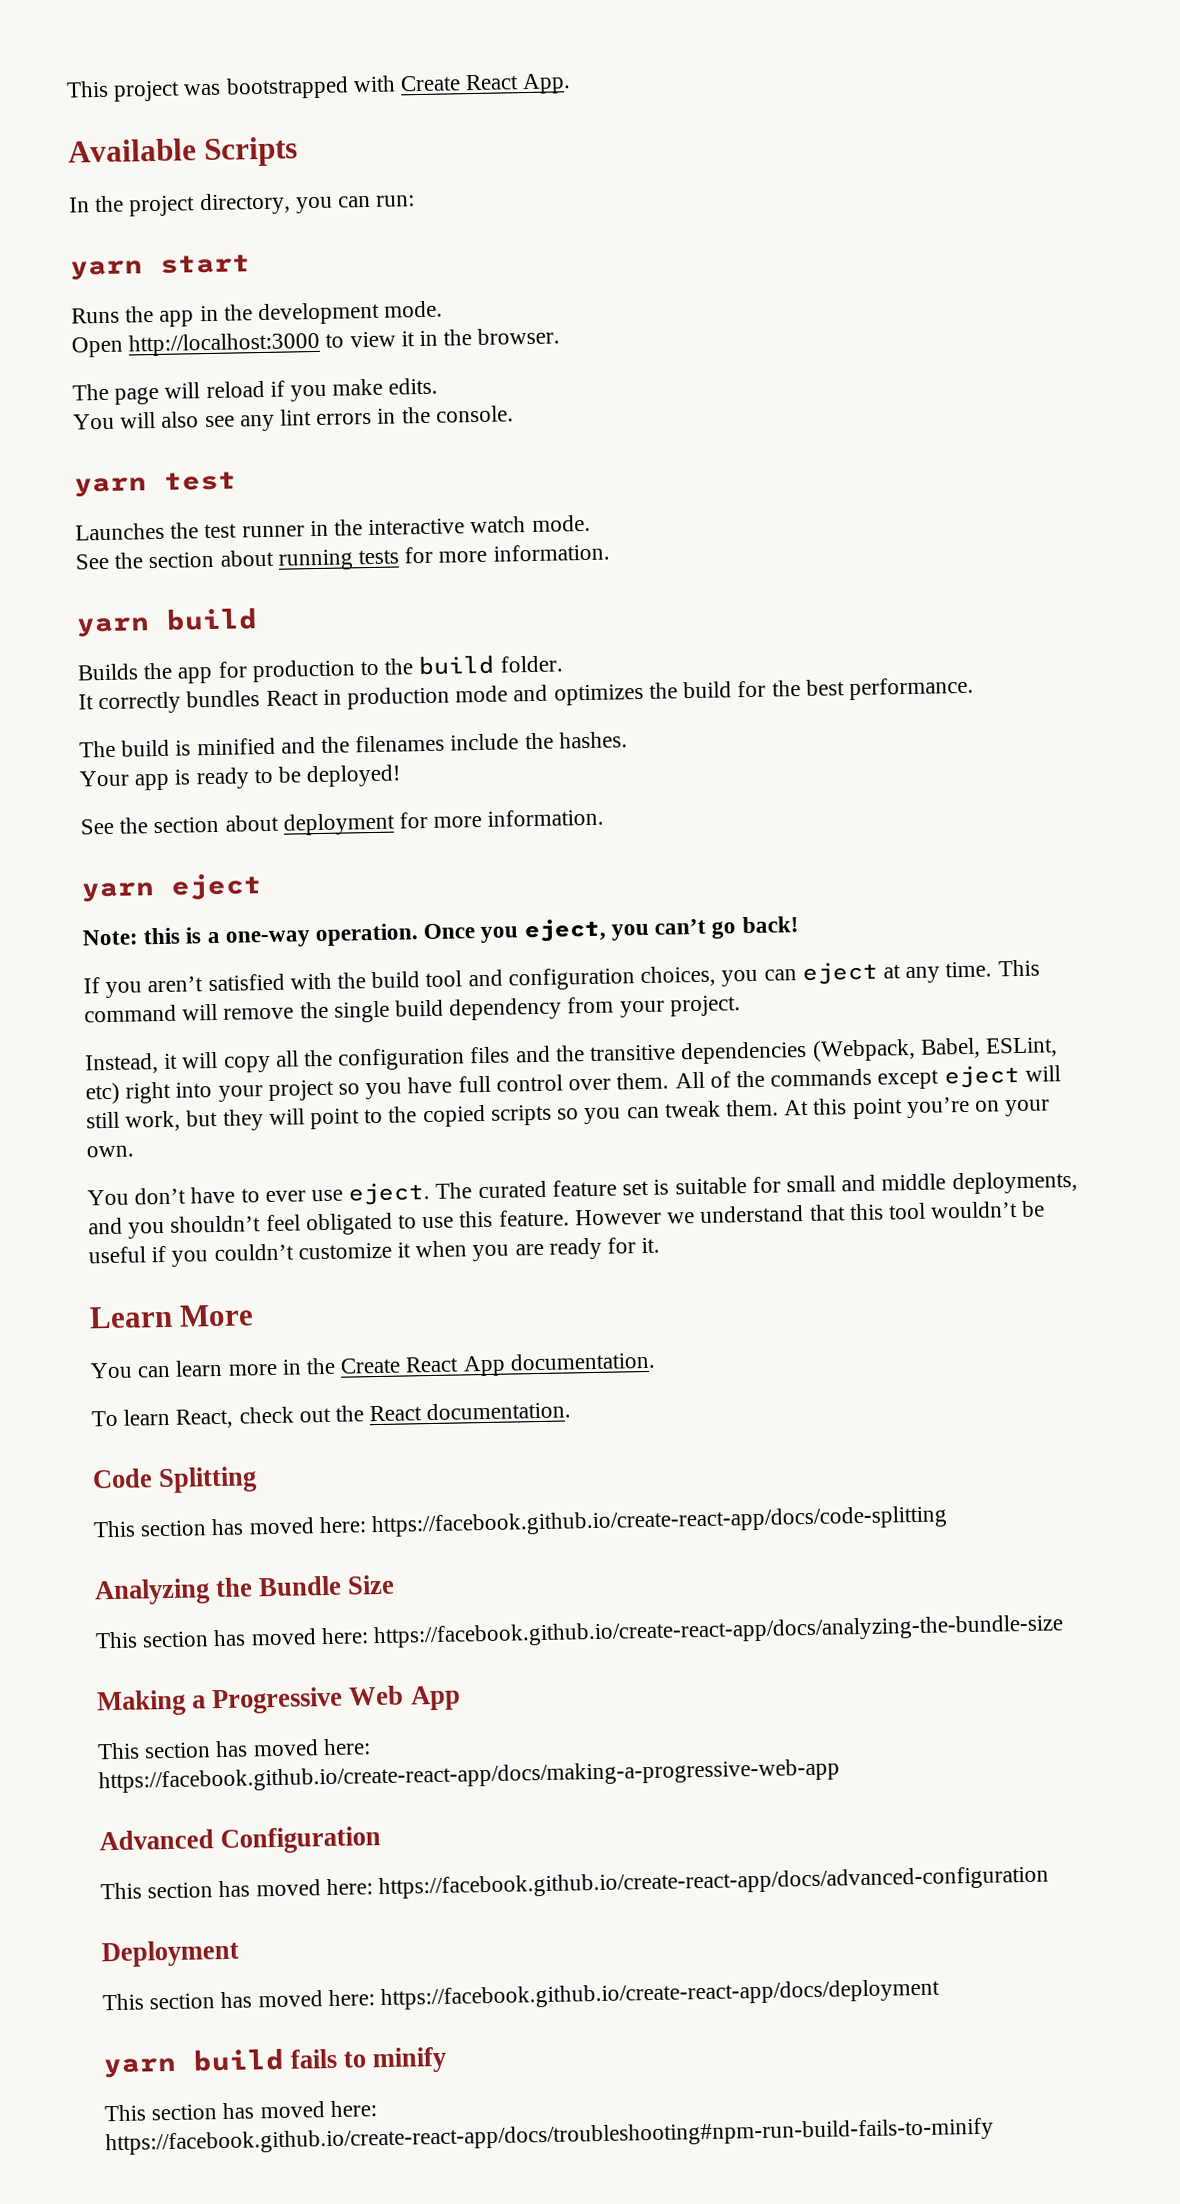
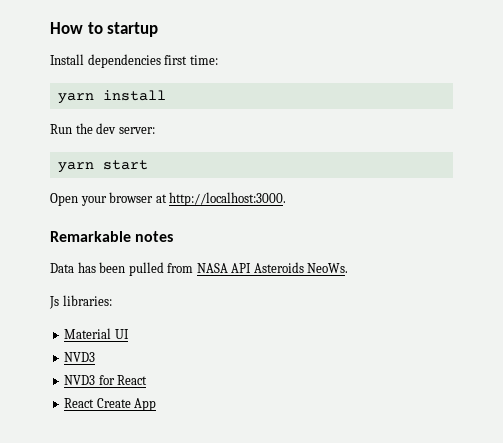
[66,73,572,102] [67,136,299,168] [69,192,416,217] [70,254,251,281] [71,300,444,327] [71,327,561,358] [72,377,439,405] [73,405,514,432] [74,471,237,498] [75,514,591,541] [75,543,610,571] [76,608,258,638] [77,654,563,684] [78,676,974,715] [79,731,628,758] [79,764,403,791] [80,808,605,836] [81,873,263,903] [82,916,799,948] [83,959,1040,999] [84,995,741,1023] [85,1037,1058,1075] [85,1064,1061,1105] [86,1096,1051,1132] [86,1145,134,1158] [87,1170,1078,1206] [88,1200,1046,1239] [88,1237,661,1267] [89,1304,255,1329] [90,1351,655,1379] [91,1401,572,1429] [92,1466,258,1494] [93,1505,948,1538] [94,1574,396,1606] [95,1614,1065,1649] [96,1685,461,1717] [97,1738,371,1760] [98,1758,840,1794] [99,1826,382,1855] [100,1865,1050,1900] [101,1939,240,1968] [102,1978,941,2011] [103,2046,448,2079] [104,2100,377,2122] [105,2117,994,2156] This project was bootstrapped with Create React App. // Available Scripts // In the project directory, you can run: // yarn start // Runs the app in the development mode. // Open http://localhost:3000 to view it in the browser. // The page will reload if you make edits. // You will also see any lint errors in the console. // yarn test // Launches the test runner in the interactive watch mode. // See the section about running tests for more information. // yarn build // Builds the app for production to the build folder. // It correctly bundles React in production mode and optimizes the build for the best performance. // The build is minified and the filenames include the hashes. // Your app is ready to be deployed! // See the section about deployment for more information. // yarn eject // Note: this is a one-way operation. Once you eject, you can’t go back! // If you aren’t satisfied with the build tool and configuration choices, you can eject at any time. This command will remove the single build dependency from your project. // Instead, it will copy all the configuration files and the transitive dependencies (Webpack, Babel, ESLint, etc) right into your project so you have full control over them. All of the commands except eject will still work, but they will point to the copied scripts so you can tweak them. At this point you’re on your own. // You don’t have to ever use eject. The curated feature set is suitable for small and middle deployments, and you shouldn’t feel obligated to use this feature. However we understand that this tool wouldn’t be useful if you couldn’t customize it when you are ready for it. // Learn More // You can learn more in the Create React App documentation. // To learn React, check out the React documentation. // Code Splitting // This section has moved here: https://facebook.github.io/create-react-app/docs/code-splitting // Analyzing the Bundle Size // This section has moved here: https://facebook.github.io/create-react-app/docs/analyzing-the-bundle-size // Making a Progressive Web App // This section has moved here: https://facebook.github.io/create-react-app/docs/making-a-progressive-web-app // Advanced Configuration // This section has moved here: https://facebook.github.io/create-react-app/docs/advanced-configuration // Deployment // This section has moved here: https://facebook.github.io/create-react-app/docs/deployment // yarn build fails to minify // This section has moved here: https://facebook.github.io/create-react-app/docs/troubleshooting#npm-run-build-fails-to-minify -> [50,22,159,37] [50,54,218,68] [57,90,166,104] [50,123,155,134] [57,160,148,173] [50,192,287,206] [50,231,174,242] [50,262,349,276] [49,295,112,309] [64,328,129,339] [64,352,96,362] [64,375,148,385] [64,398,157,411] How to startup // Install dependencies first time: // yarn install // Run the dev server: // yarn start // Open your browser at http://localhost:3000. // Remarkable notes // Data has been pulled from NASA API Asteroids NeoWs. // Js libraries: // Material UI // NVD3 // NVD3 for React // React Create App

